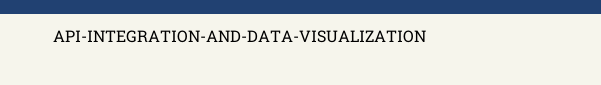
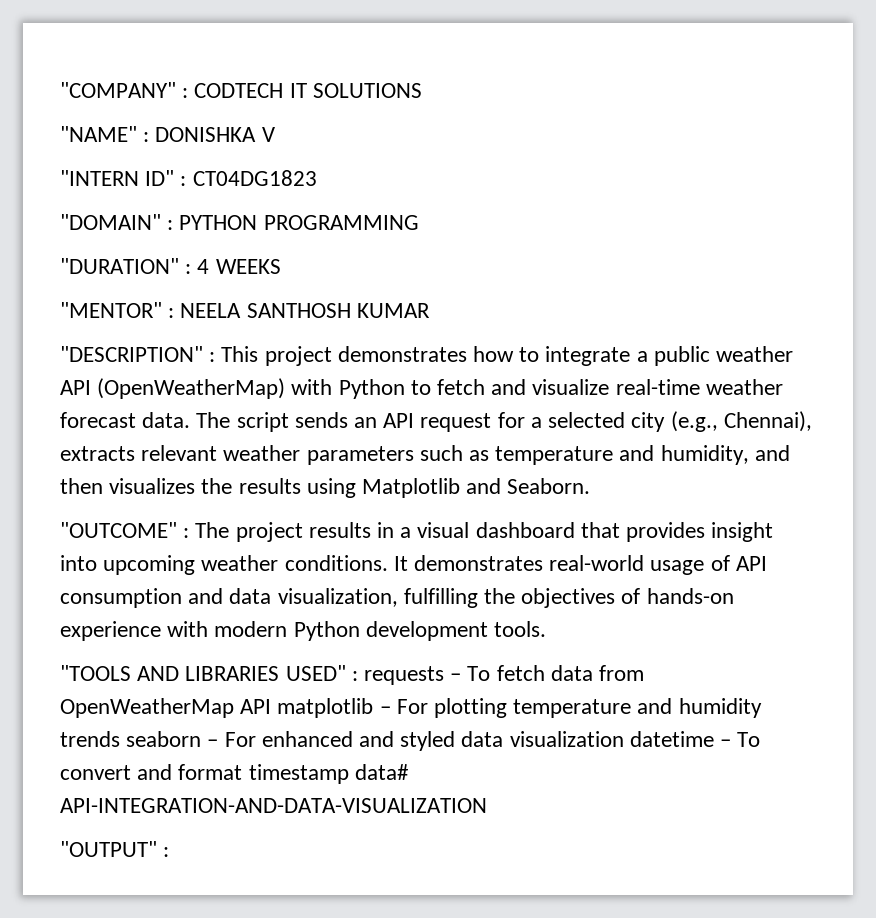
(53, 36) none -> [60,82,422,98] [60,126,275,142] [60,170,317,186] [60,214,419,230] [60,258,281,274] [60,302,430,318] [60,346,794,366] [60,378,783,399] [60,411,812,432] [60,445,790,465] [60,478,591,498] [60,522,774,542] [60,555,767,575] [60,588,734,608] [60,621,547,641] [60,665,645,685] [60,698,762,718] [60,731,761,751] [60,764,409,784] "COMPANY" : CODTECH IT SOLUTIONS // "NAME" : DONISHKA V // "INTERN ID" : CT04DG1823 // "DOMAIN" : PYTHON PROGRAMMING // "DURATION" : 4 WEEKS // "MENTOR" : NEELA SANTHOSH KUMAR // "DESCRIPTION" : This project demonstrates how to integrate a public weather API (OpenWeatherMap) with Python to fetch and visualize real-time weather forecast data. The script sends an API request for a selected city (e.g., Chennai), extracts relevant weather parameters such as temperature and humidity, and then visualizes the results using Matplotlib and Seaborn. // "OUTCOME" : The project results in a visual dashboard that provides insight into upcoming weather conditions. It demonstrates real-world usage of API consumption and data visualization, fulfilling the objectives of hands-on experience with modern Python development tools. // "TOOLS AND LIBRARIES USED" : requests – To fetch data from OpenWeatherMap API matplotlib – For plotting temperature and humidity trends seaborn – For enhanced and styled data visualization datetime – To convert and format timestamp data#
(426, 36) none -> [60,841,170,857] // "OUTPUT" :

